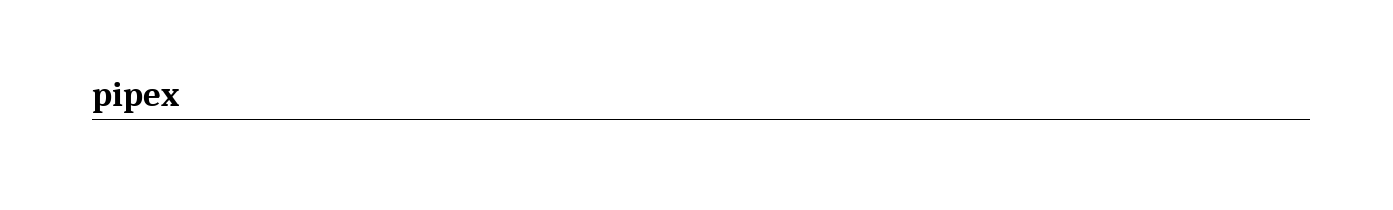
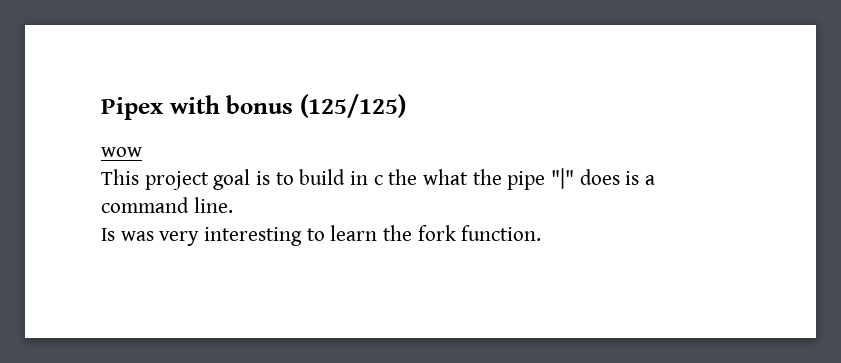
[92,82,180,113] pipex -> [101,94,406,120] [101,147,142,157] [101,168,656,190] [101,197,233,213] [101,225,542,246] Pipex with bonus (125/125) // wow // This project goal is to build in c the what the pipe "|" does is a command line. // Is was very interesting to learn the fork function.

